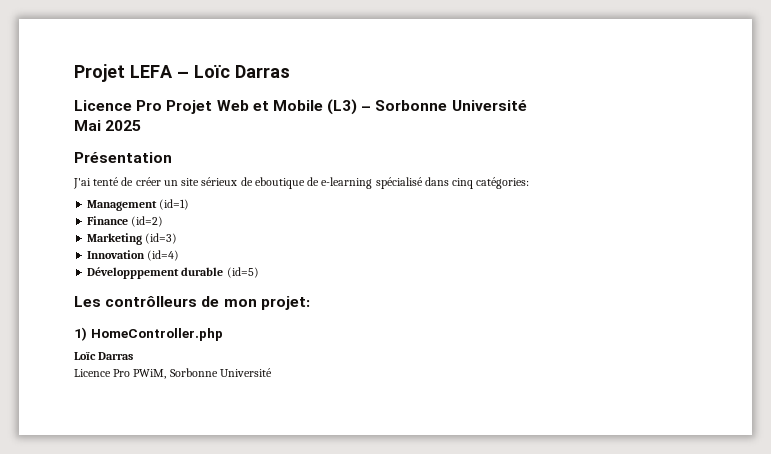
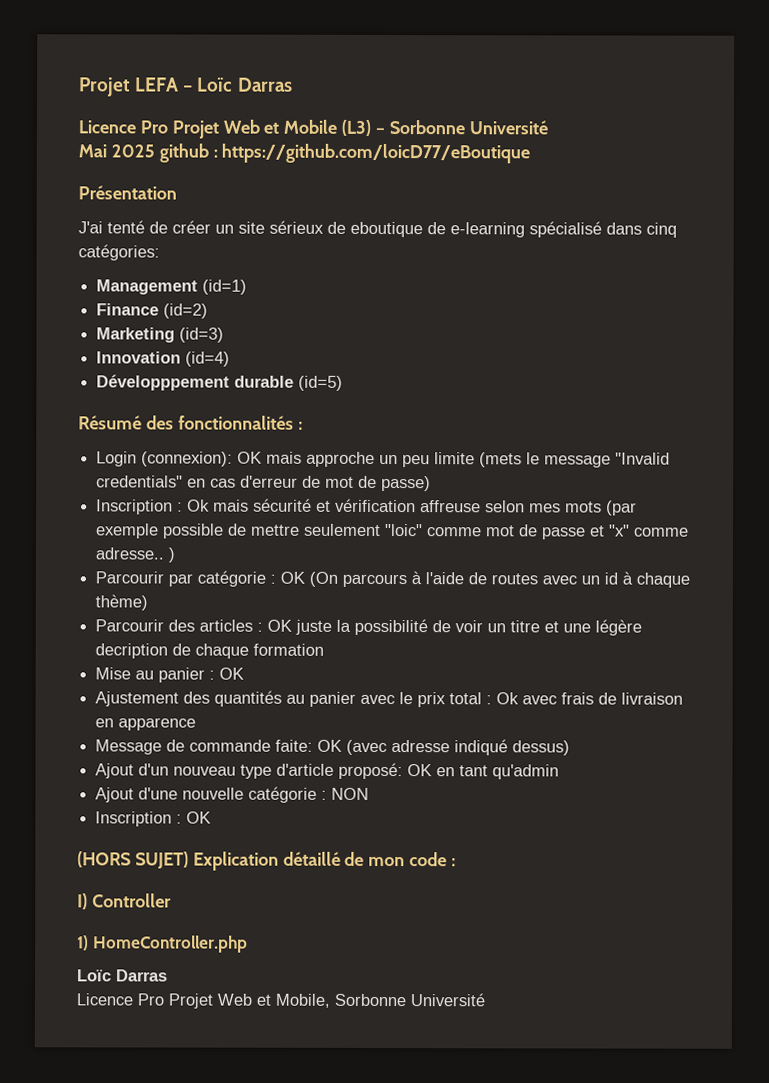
(142, 125) none -> [158,143,531,164] github : https://github.com/loicD77/eBoutique
[74,296,310,310] Les contrôlleurs de mon projet: -> [78,415,303,430] [96,451,671,468] [96,475,432,492] [96,498,638,516] [96,523,690,540] [95,547,176,563] [95,570,691,588] [95,594,149,611] [95,618,643,636] [95,643,325,659] [95,667,245,683] [95,690,684,708] [95,717,197,731] [95,739,571,756] [95,762,560,780] [95,786,370,803] [95,811,212,827] [77,851,457,871] [77,893,172,910] Résumé des fonctionnalités : // Login (connexion): OK mais approche un peu limite (mets le message "Invalid credentials" en cas d'erreur de mot de passe) // Inscription : Ok mais sécurité et vérification affreuse selon mes mots (par exemple possible de mettre seulement "loic" comme mot de passe et "x" comme adresse.. ) // Parcourir par catégorie : OK (On parcours à l'aide de routes avec un id à chaque thème) // Parcourir des articles : OK juste la possibilité de voir un titre et une légère decription de chaque formation // Mise au panier : OK // Ajustement des quantités au panier avec le prix total : Ok avec frais de livraison en apparence // Message de commande faite: OK (avec adresse indiqué dessus) // Ajout d'un nouveau type d'article proposé: OK en tant qu'admin // Ajout d'une nouvelle catégorie : NON // Inscription : OK // (HORS SUJET) Explication détaillé de mon code : // I) Controller
[133,369,167,379] PWiM, -> [168,993,330,1009] Projet Web et Mobile,

